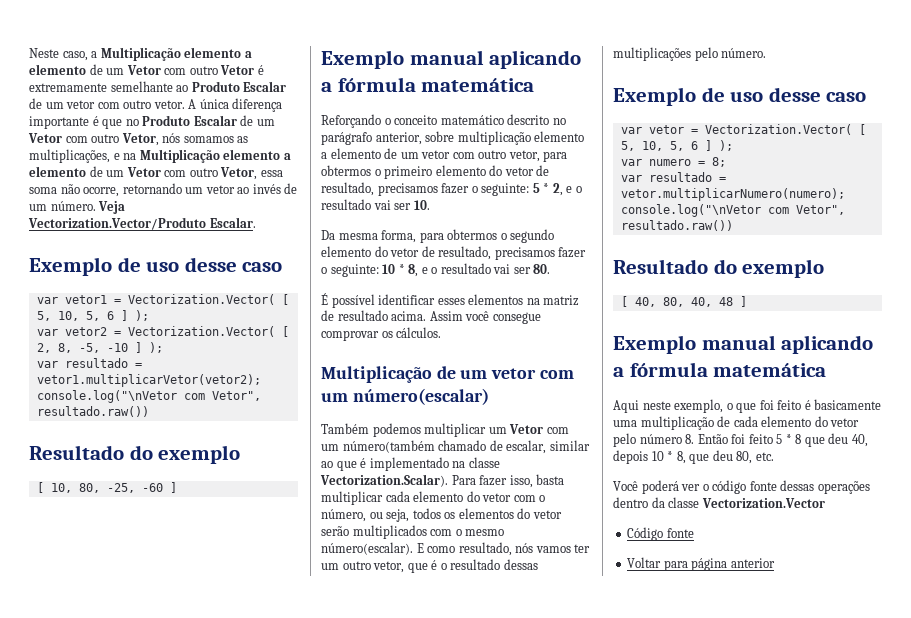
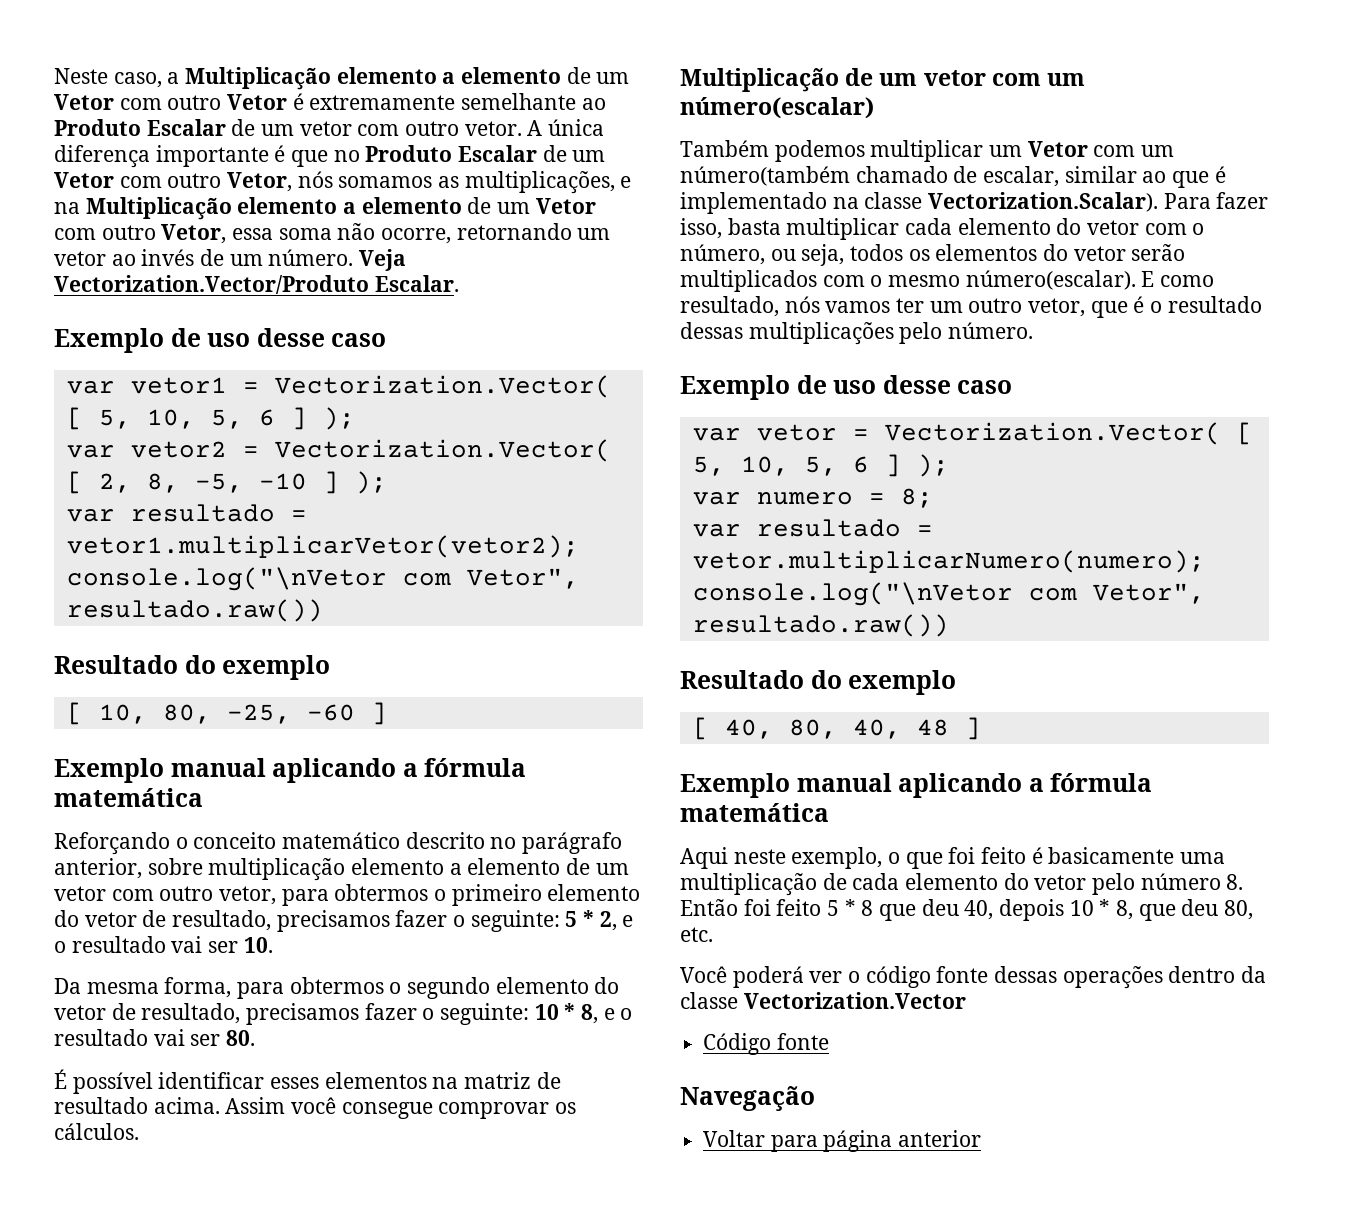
(694, 533) none -> [680,1086,815,1111] // Navegação

